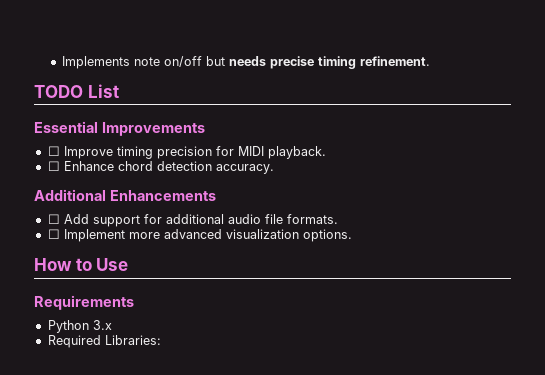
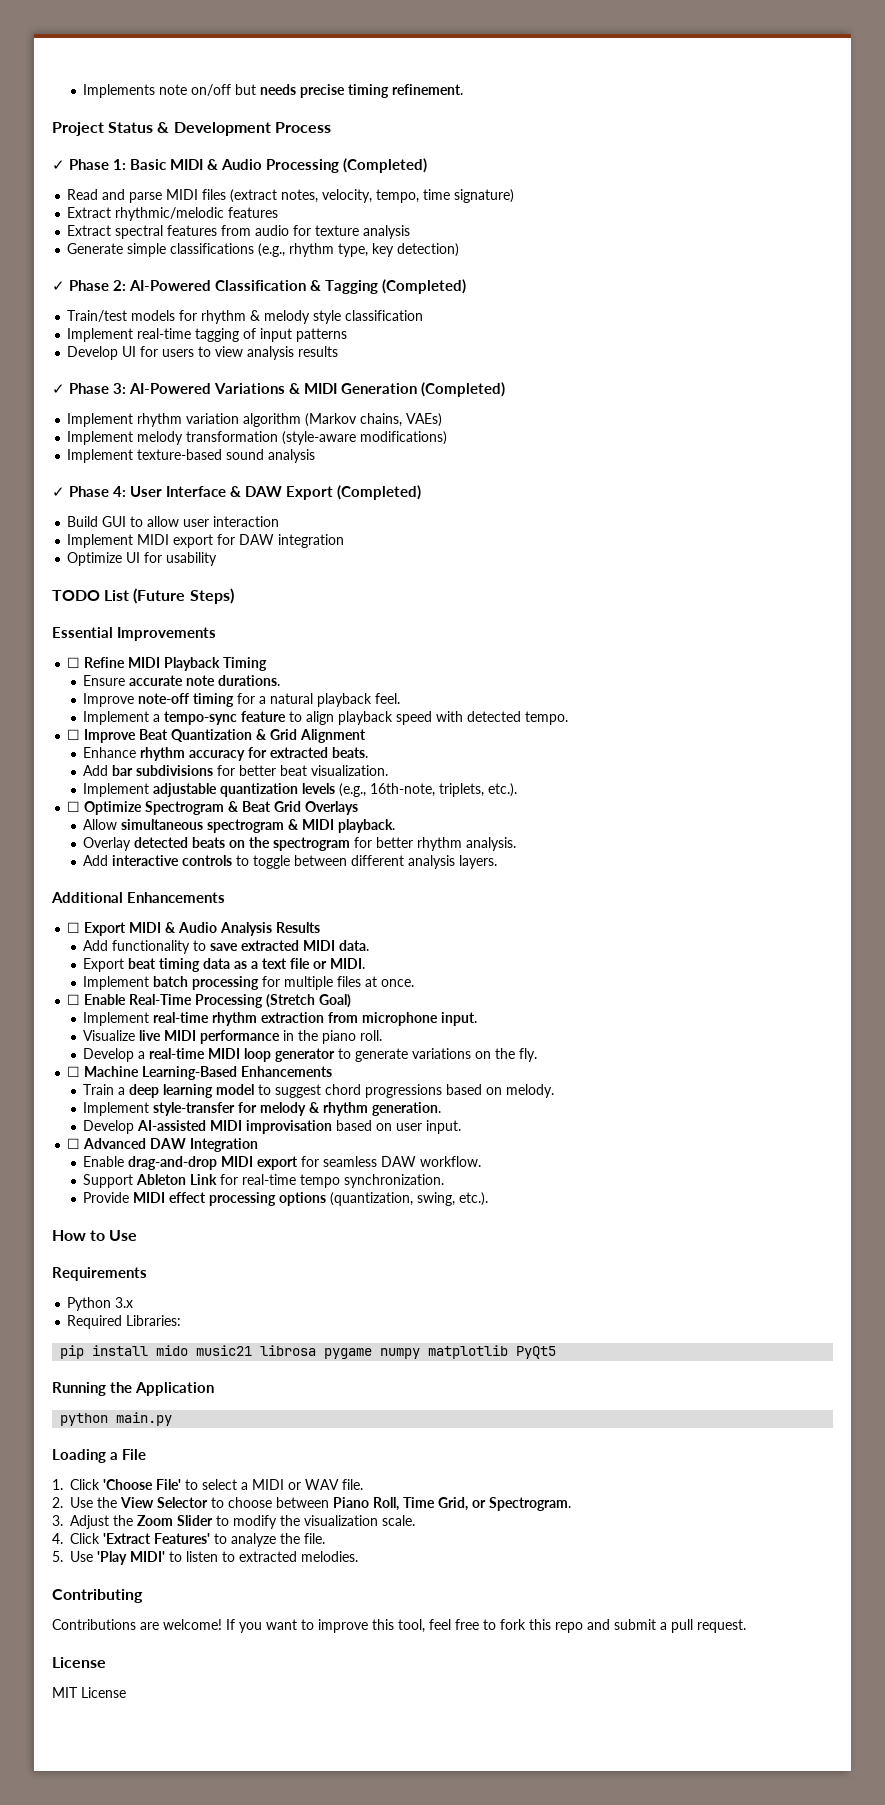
(430, 61) none -> [52,122,331,136] [52,158,427,173] [67,189,515,203] [67,207,279,221] [67,225,411,239] [67,243,460,257] [52,279,466,294] [67,310,424,324] [67,328,348,342] [67,346,339,360] [52,382,505,397] [67,413,443,427] [67,431,448,445] [67,449,316,463] [52,485,421,500] [67,516,280,527] [67,534,345,548] [67,552,218,566] // Project Status & Development Process // ✓ Phase 1: Basic MIDI & Audio Processing (Completed) // Read and parse MIDI files (extract notes, velocity, tempo, time signature) // Extract rhythmic/melodic features // Extract spectral features from audio for texture analysis // Generate simple classifications (e.g., rhythm type, key detection) // ✓ Phase 2: AI-Powered Classification & Tagging (Completed) // Train/test models for rhythm & melody style classification // Implement real-time tagging of input patterns // Develop UI for users to view analysis results // ✓ Phase 3: AI-Powered Variations & MIDI Generation (Completed) // Implement rhythm variation algorithm (Markov chains, VAEs) // Implement melody transformation (style-aware modifications) // Implement texture-based sound analysis // ✓ Phase 4: User Interface & DAW Export (Completed) // Build GUI to allow user interaction // Implement MIDI export for DAW integration // Optimize UI for usability
(119, 91) none -> [133,588,234,604] (Future Steps)
[63,146,326,159] [47,161,274,174] [34,189,216,201] [47,214,338,227] [47,229,352,242] Improve timing precision for MIDI playback. // ☐ Enhance chord detection accuracy. // Additional Enhancements // ☐ Add support for additional audio file formats. // ☐ Implement more advanced visualization options. -> [84,657,268,671] [83,675,281,686] [83,693,401,707] [83,711,569,725] [67,729,367,743] [83,747,369,761] [83,765,389,776] [83,783,518,797] [67,801,359,815] [83,819,396,833] [83,837,517,851] [83,855,498,869] [51,892,225,903] [67,922,321,936] [83,940,370,954] [83,958,366,972] [83,976,415,990] [67,994,352,1008] [83,1012,478,1026] [83,1030,383,1044] [83,1048,538,1062] [67,1066,333,1080] [83,1084,555,1098] [83,1102,442,1116] [83,1120,462,1134] [67,1138,259,1152] [83,1156,482,1170] [83,1174,445,1188] [83,1192,489,1206] Refine MIDI Playback Timing // Ensure accurate note durations. // Improve note-off timing for a natural playback feel. // Implement a tempo-sync feature to align playback speed with detected tempo. // ☐ Improve Beat Quantization & Grid Alignment // Enhance rhythm accuracy for extracted beats. // Add bar subdivisions for better beat visualization. // Implement adjustable quantization levels (e.g., 16th-note, triplets, etc.). // ☐ Optimize Spectrogram & Beat Grid Overlays // Allow simultaneous spectrogram & MIDI playback. // Overlay detected beats on the spectrogram for better rhythm analysis. // Add interactive controls to toggle between different analysis layers. // Additional Enhancements // ☐ Export MIDI & Audio Analysis Results // Add functionality to save extracted MIDI data. // Export beat timing data as a text file or MIDI. // Implement batch processing for multiple files at once. // ☐ Enable Real-Time Processing (Stretch Goal) // Implement real-time rhythm extraction from microphone input. // Visualize live MIDI performance in the piano roll. // Develop a real-time MIDI loop generator to generate variations on the fly. // ☐ Machine Learning-Based Enhancements // Train a deep learning model to suggest chord progressions based on melody. // Implement style-transfer for melody & rhythm generation. // Develop AI-assisted MIDI improvisation based on user input. // ☐ Advanced DAW Integration // Enable drag-and-drop MIDI export for seamless DAW workflow. // Support Ableton Link for real-time tempo synchronization. // Provide MIDI effect processing options (quantization, swing, etc.).
(161, 340) none -> [60,1345,557,1359] [52,1382,214,1396] [60,1412,173,1426] [52,1449,146,1463] [52,1479,363,1490] [52,1497,571,1511] [52,1515,415,1529] [52,1533,325,1547] [52,1551,358,1565] [52,1589,143,1603] [52,1619,746,1633] [52,1657,106,1668] [52,1687,126,1698] // pip install mido music21 librosa pygame numpy matplotlib PyQt5 // Running the Application // python main.py // Loading a File // 1. Click 'Choose File' to select a MIDI or WAV file. // 2. Use the View Selector to choose between Piano Roll, Time Grid, or Spectrogram. // 3. Adjust the Zoom Slider to modify the visualization scale. // 4. Click 'Extract Features' to analyze the file. // 5. Use 'Play MIDI' to listen to extracted melodies. // Contributing // Contributions are welcome! If you want to improve this tool, feel free to fork this repo and submit a pull request. // License // MIT License

